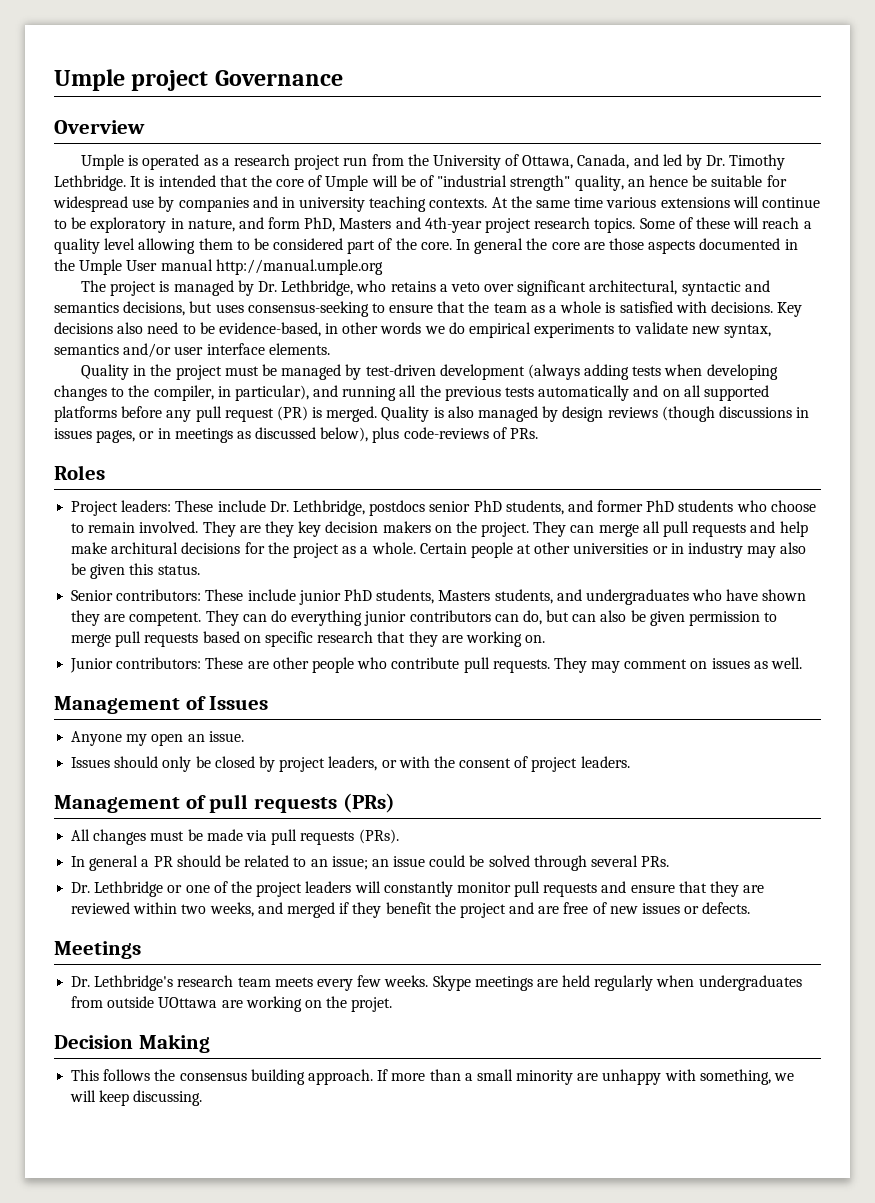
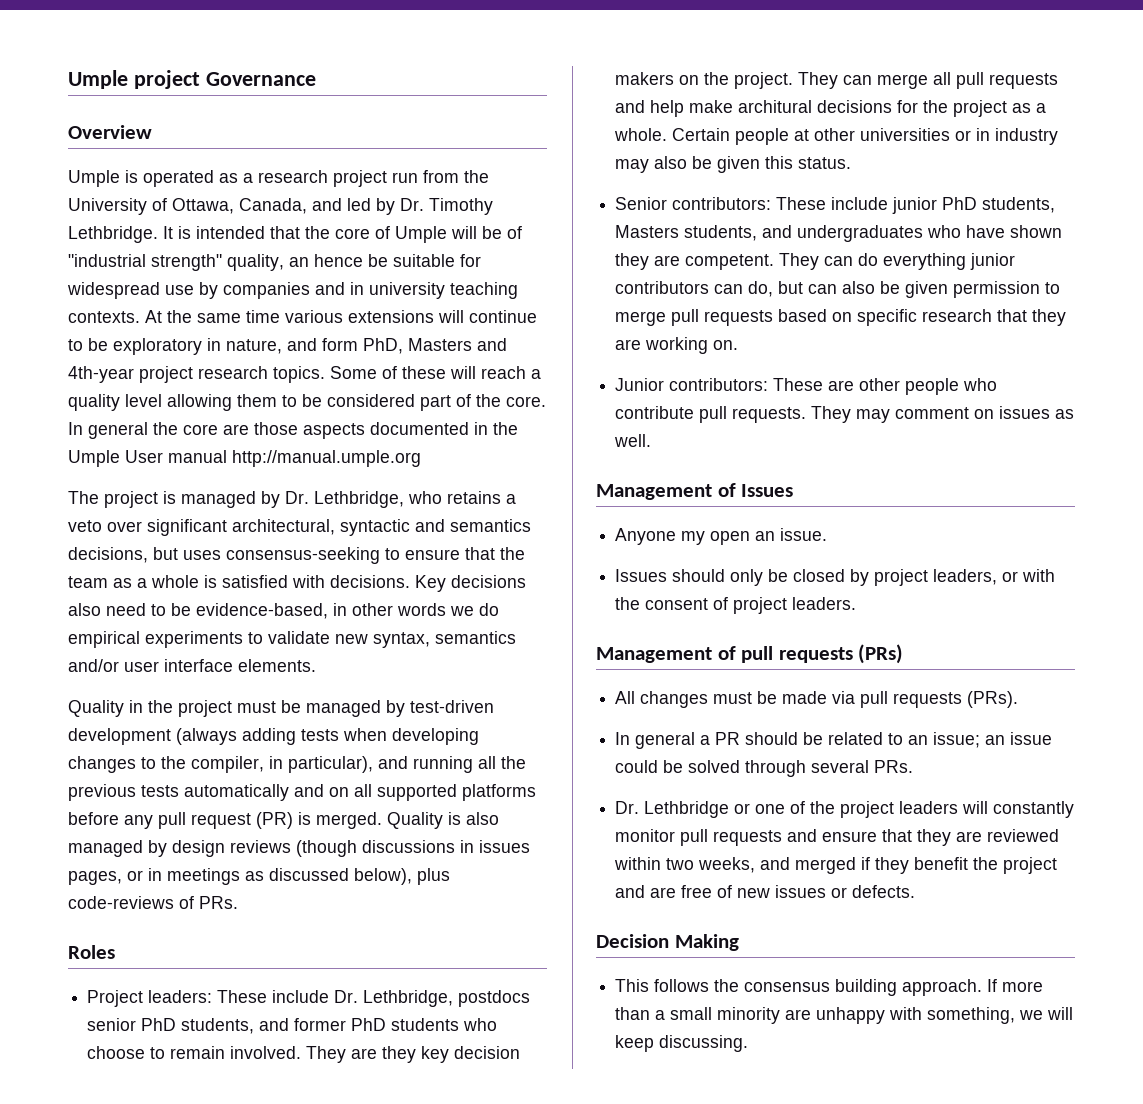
[54,941,141,959] [71,975,802,991] [71,996,393,1012] // Meetings // Dr. Lethbridge's research team meets every few weeks. Skype meetings are held regularly when undergraduates from outside UOttawa are working on the projet. -> (916, 891) none

